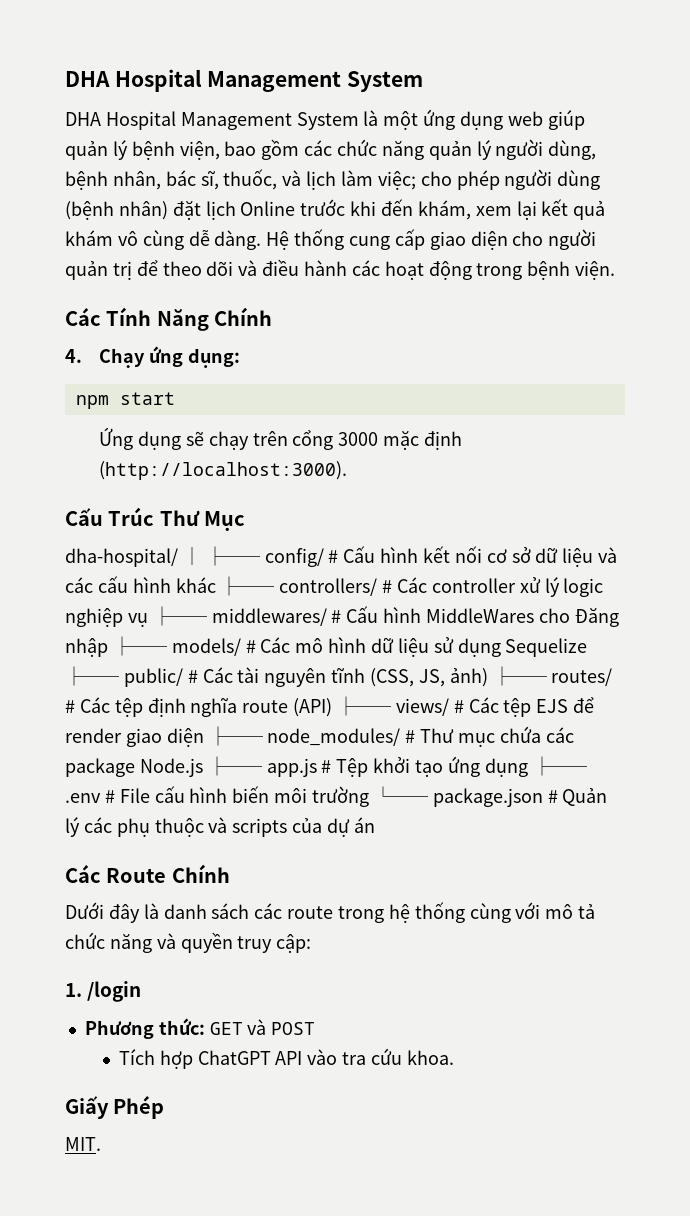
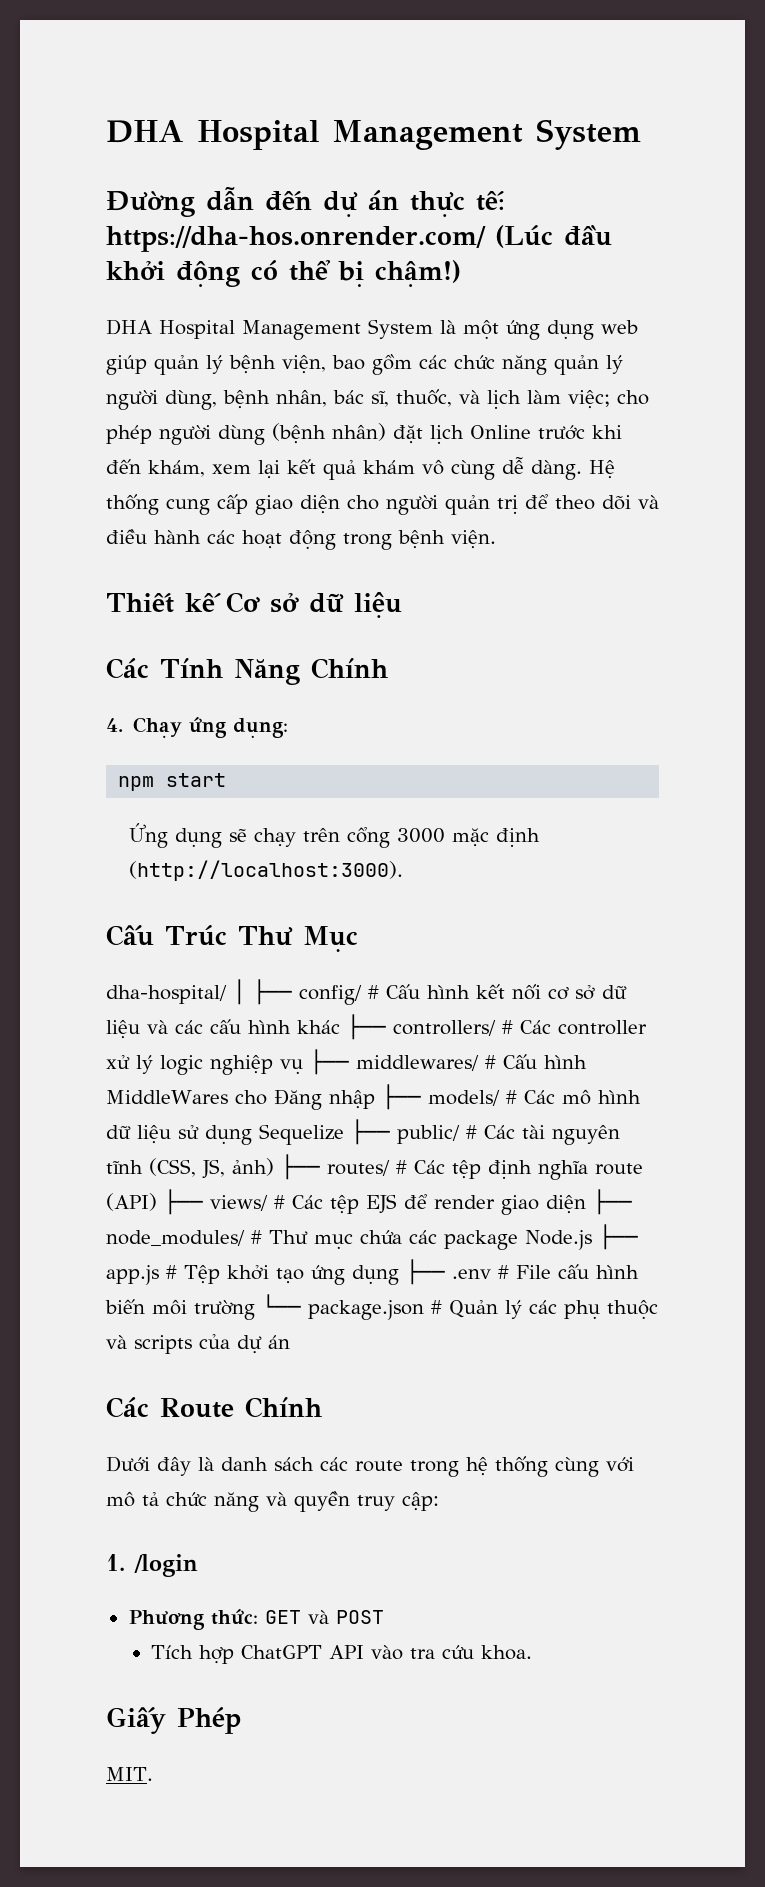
[65,69,424,92] DHA Hospital Management System -> [106,119,641,150] [106,186,505,217] [106,225,612,252] [106,260,461,287] DHA Hospital Management System // Đường dẫn đến dự án thực tế: https://dha-hos.onrender.com/ (Lúc đầu khởi động có thể bị chậm!)
(616, 270) none -> [106,592,402,618] // Thiết kế Cơ sở dữ liệu

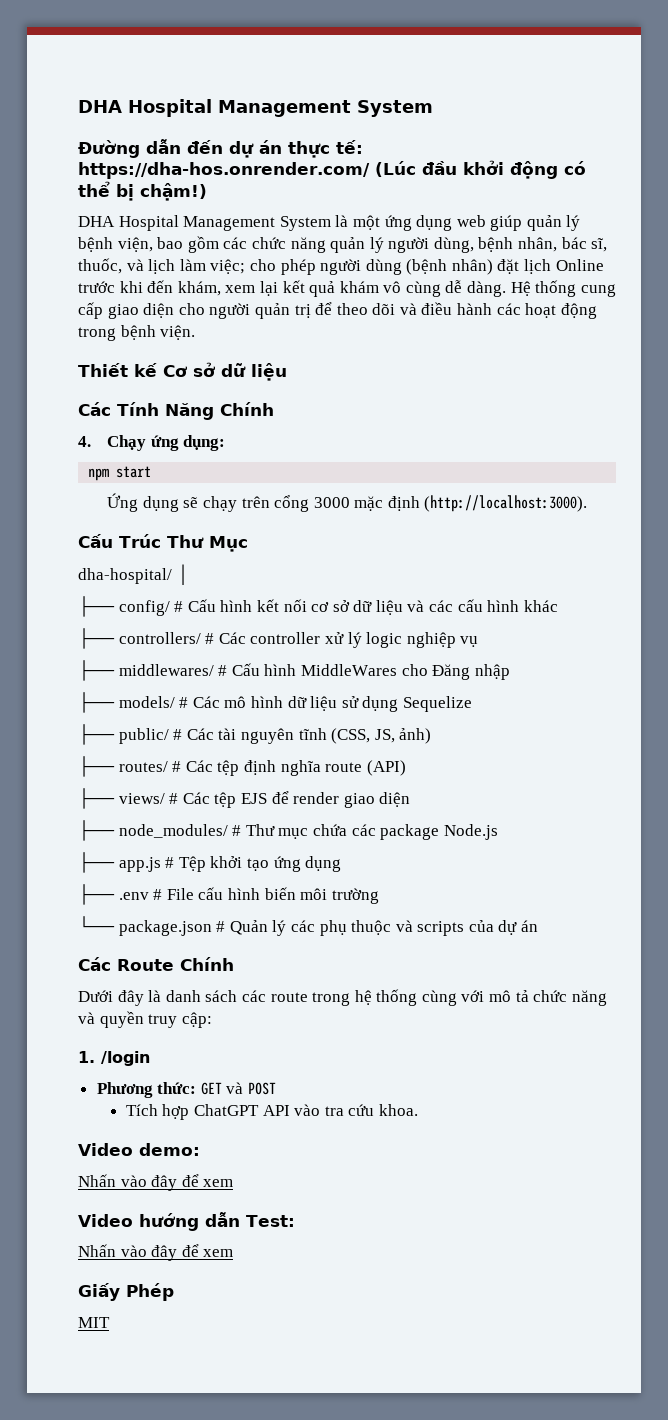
(246, 992) none -> (189, 574) //
(340, 1027) none -> (558, 606) //
(303, 1066) none -> (479, 641) //
(375, 1099) none -> (510, 672) //
(344, 1134) none -> (472, 704) //
(274, 1167) none -> (432, 736) //
(157, 1202) none -> (406, 768) //
(586, 1204) none -> (411, 799) //
(592, 1240) none -> (498, 832) //
(399, 1275) none -> (342, 864) //
(255, 1310) none -> (379, 896) //
(533, 1652) none -> [78,1143,200,1156] [78,1174,234,1191] [78,1212,295,1231] [78,1244,234,1261] // Video demo: // Nhấn vào đây để xem // Video hướng dẫn Test: // Nhấn vào đây để xem
[106,1767,153,1781] MIT. -> [78,1317,110,1328] MIT

